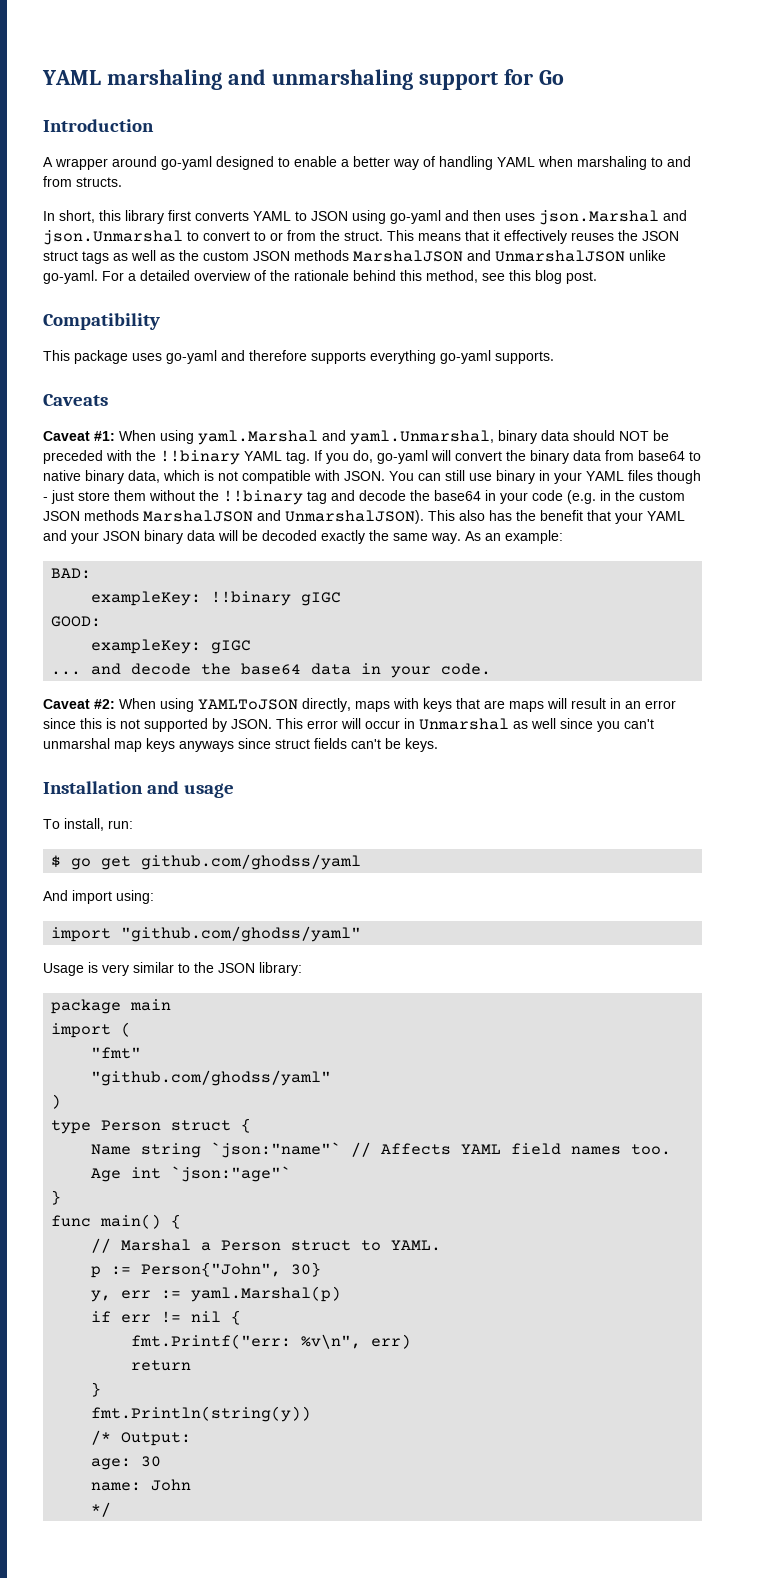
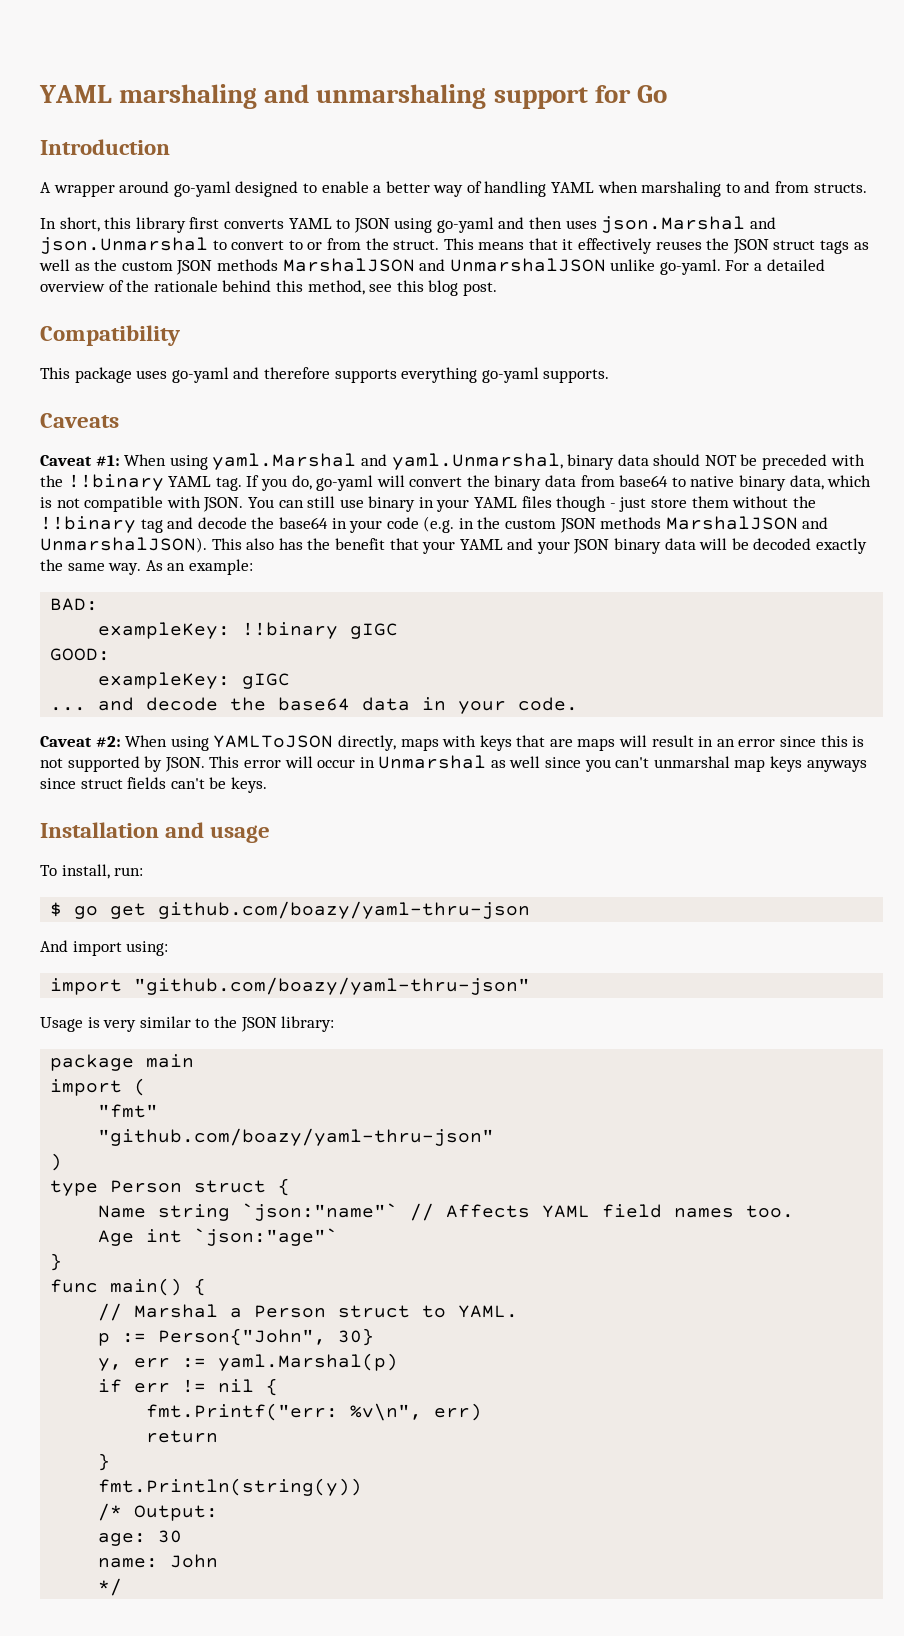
[141,854,362,870] github.com/ghodss/yaml -> [158,901,531,919] github.com/boazy/yaml-thru-json
[121,926,362,942] "github.com/ghodss/yaml" -> [134,977,531,995] "github.com/boazy/yaml-thru-json"
[91,1070,332,1086] "github.com/ghodss/yaml" -> [98,1128,495,1146] "github.com/boazy/yaml-thru-json"

